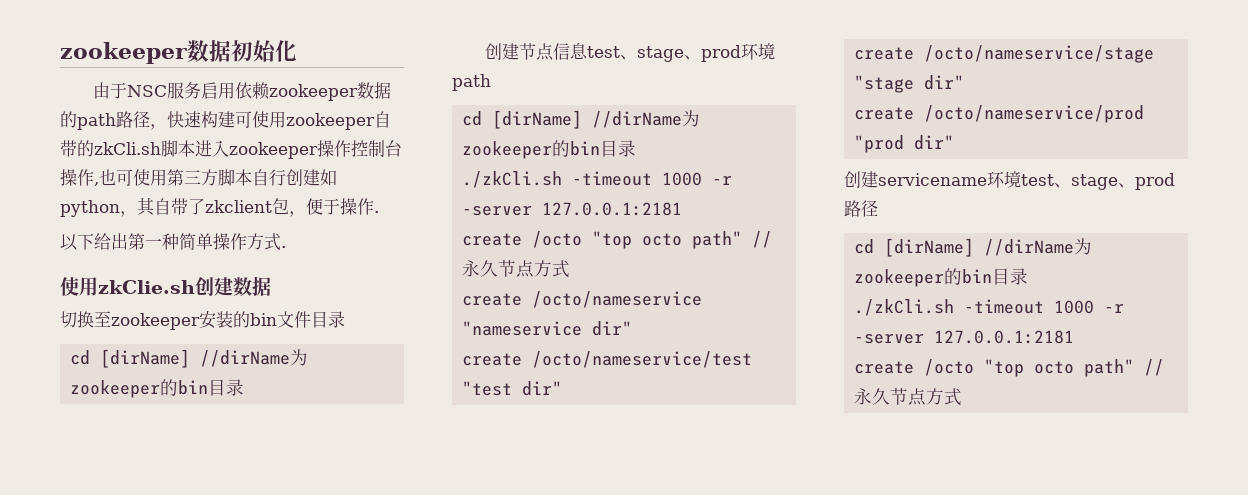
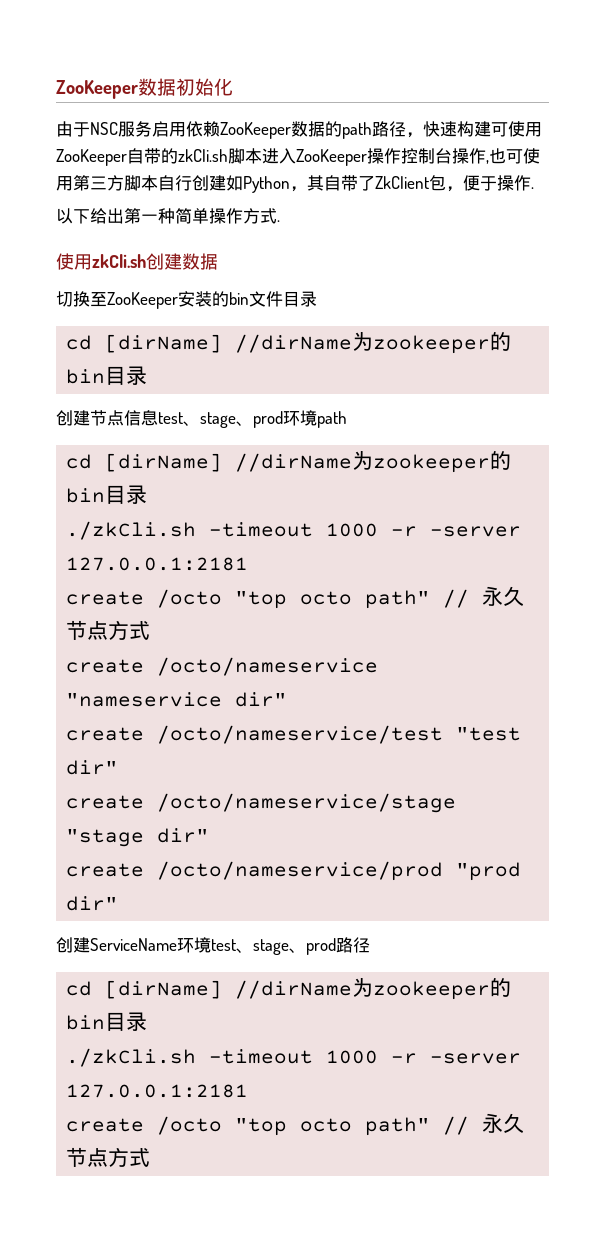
[60,42,187,64] zookeeper -> [56,80,138,99] ZooKeeper
[269,84,359,101] zookeeper -> [220,122,291,139] ZooKeeper
[286,113,375,130] zookeeper -> [56,149,127,166] ZooKeeper
[229,142,318,159] zookeeper -> [296,149,367,166] ZooKeeper
[60,200,120,217] python -> [243,176,290,193] Python
[205,200,272,213] zkclient -> [375,176,429,189] ZkClient
[98,280,195,294] zkClie.sh -> [92,254,146,268] zkCli.sh
[111,313,200,330] zookeeper -> [107,292,178,309] ZooKeeper
[878,173,987,186] servicename -> [90,938,177,951] ServiceName

